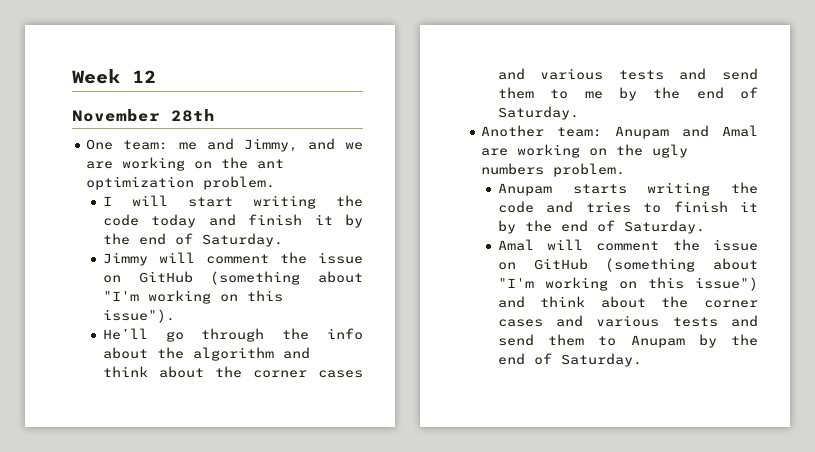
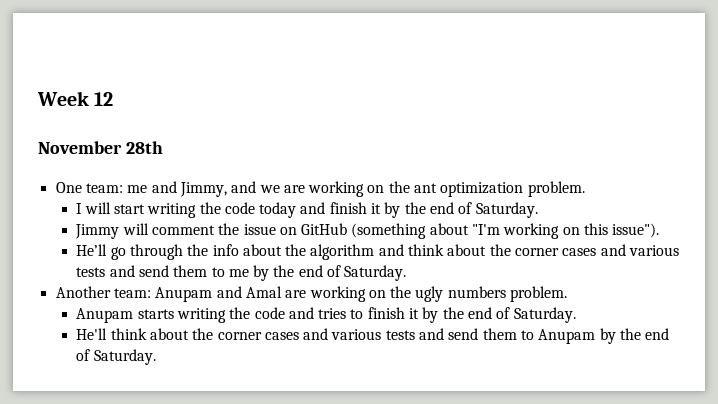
[497,239,758,251] [497,258,758,272] [497,277,758,291] [497,296,525,308] Amal will comment the issue on GitHub (something about "I'm working on this issue") and -> [76,328,108,340] He'll

